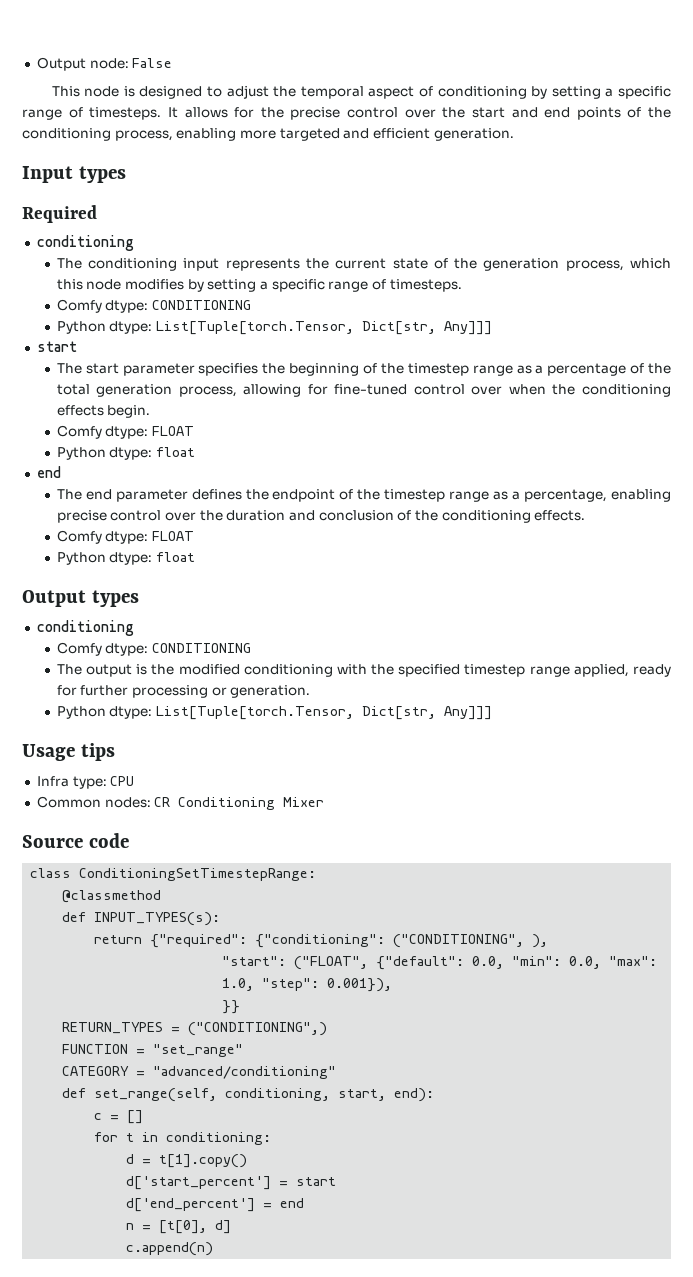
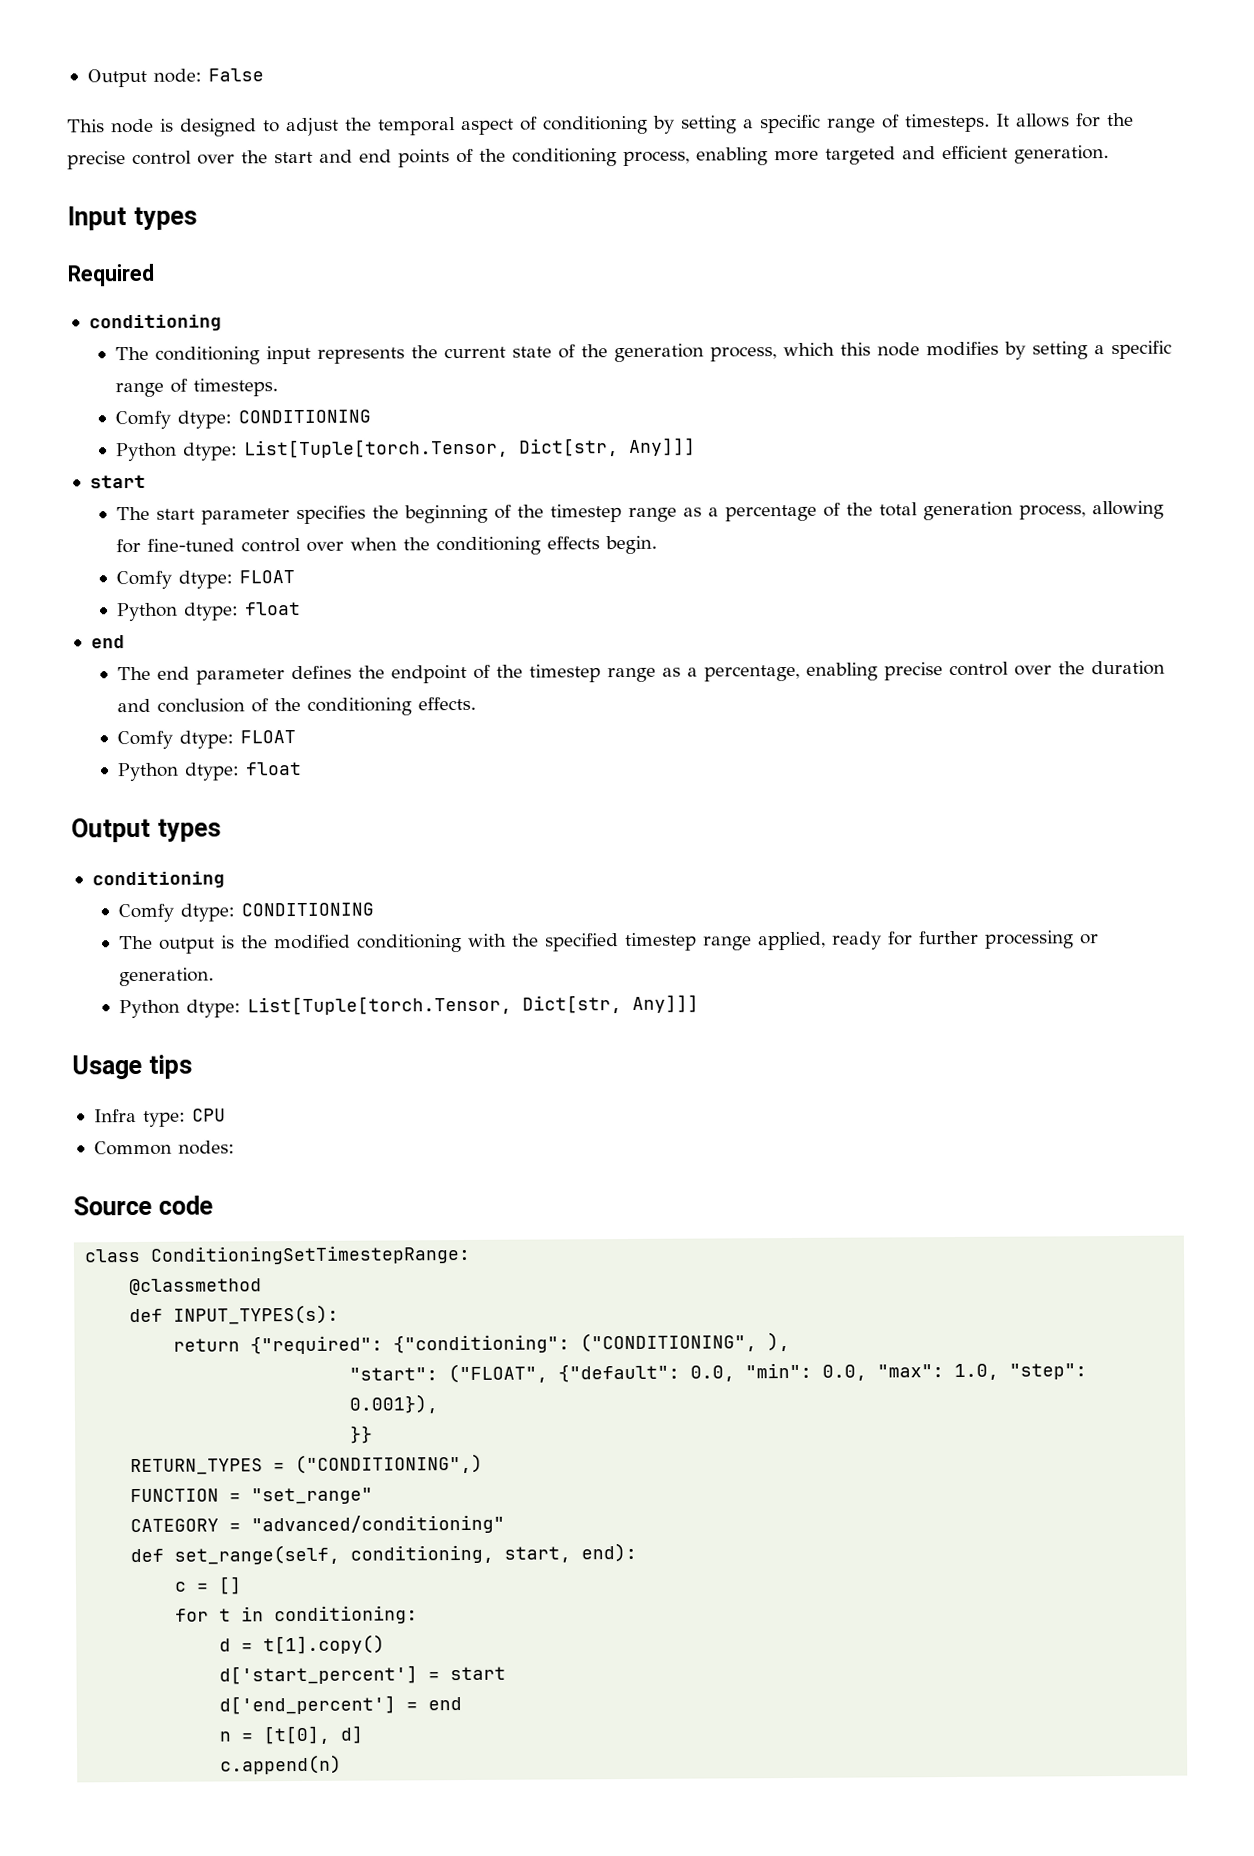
[154,797,325,810] CR Conditioning Mixer -> (235, 1147) none

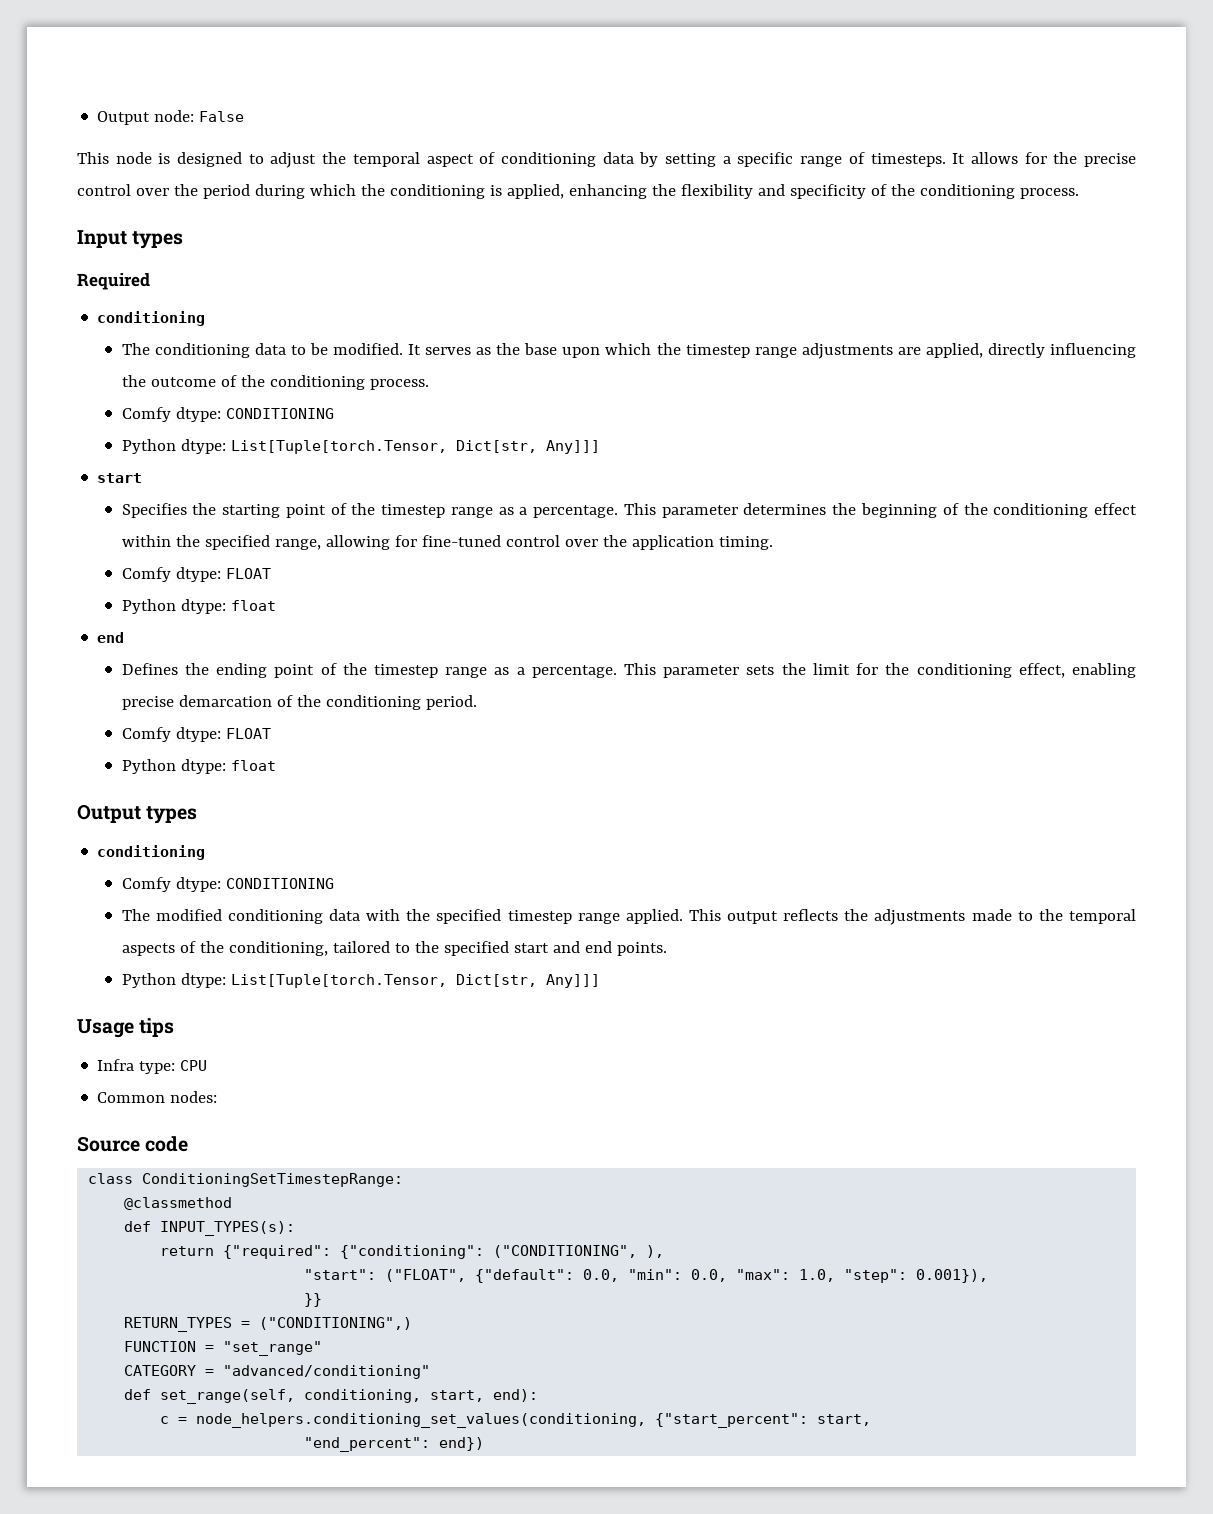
(648, 125) none -> [602,152,634,164] data
[274,145,1109,168] start and end points of the conditioning process, enabling more targeted and efficient generation. -> [202,184,1079,199] period during which the conditioning is applied, enhancing the flexibility and specificity of the conditioning process.
[265,340,1172,365] [114,378,278,398] input represents the current state of the generation process, which this node modifies by setting a specific range of timesteps. -> [254,343,1136,359] [121,375,429,390] data to be modified. It serves as the base upon which the timestep range adjustments are applied, directly influencing the outcome of the conditioning process.
[115,501,1086,525] The start parameter specifies the beginning of the timestep range as a percentage of the total generation process, -> [121,503,1137,518] [121,535,321,550] Specifies the starting point of the timestep range as a percentage. This parameter determines the beginning of the conditioning effect within the specified range,
[349,535,657,556] when the conditioning effects begin. -> [602,535,773,550] the application timing.
[116,660,1165,685] [116,696,476,716] The end parameter defines the endpoint of the timestep range as a percentage, enabling precise control over the duration and conclusion of the conditioning effects. -> [121,663,1136,678] [121,695,477,710] Defines the ending point of the timestep range as a percentage. This parameter sets the limit for the conditioning effect, enabling precise demarcation of the conditioning period.
[158,935,268,954] output is the -> (150, 915) none
(462, 943) none -> [329,909,361,921] data
[757,930,1099,951] [118,967,214,987] applied, ready for further processing or generation. -> [625,909,1136,925] [121,941,667,956] applied. This output reflects the adjustments made to the temporal aspects of the conditioning, tailored to the specified start and end points.
[218,1576,243,1595] [175,1605,419,1625] [219,1634,386,1655] [219,1665,507,1685] [219,1695,463,1715] [219,1725,364,1745] [220,1754,343,1775] [] // for t in conditioning: // d = t[1].copy() // d['start_percent'] = start // d['end_percent'] = end // n = [t[0], d] // c.append(n) -> [196,1413,872,1428] [304,1437,485,1452] node_helpers.conditioning_set_values(conditioning, {"start_percent": start, // "end_percent": end})

